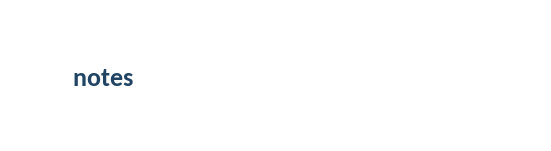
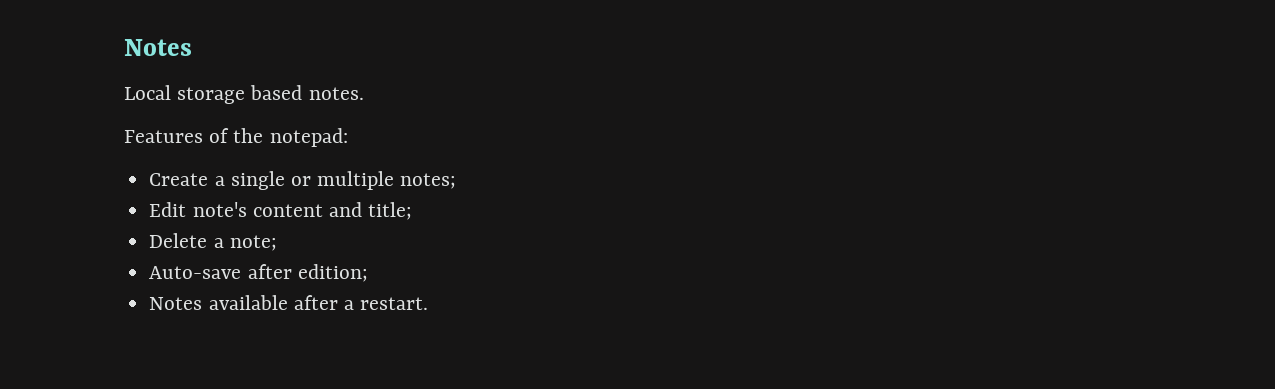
[73,69,133,86] notes -> [124,39,192,56] [124,85,364,104] [124,128,348,147] [149,171,457,190] [149,202,413,220] [149,233,277,251] [149,264,368,282] [149,295,429,310] Notes // Local storage based notes. // Features of the notepad: // Create a single or multiple notes; // Edit note's content and title; // Delete a note; // Auto-save after edition; // Notes available after a restart.

